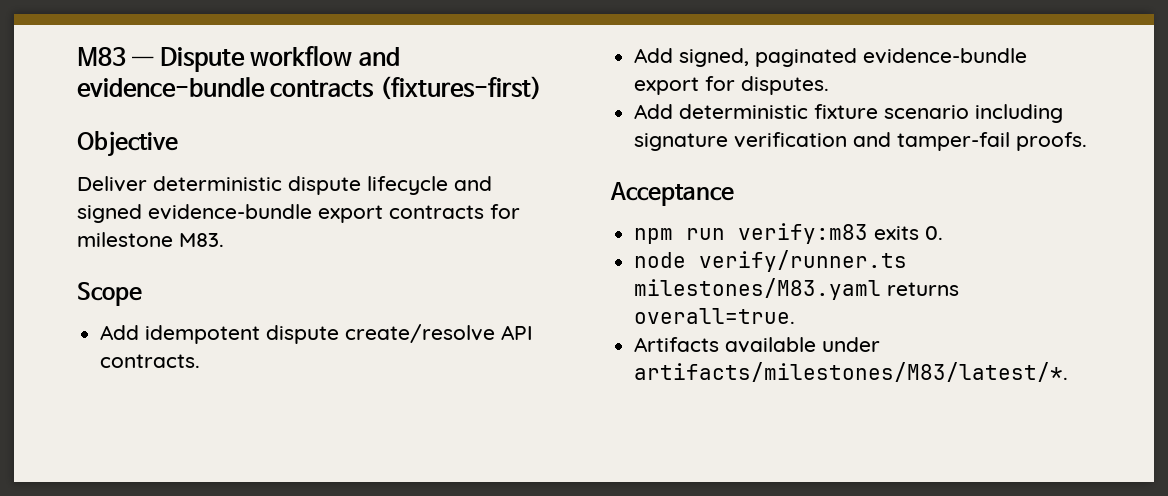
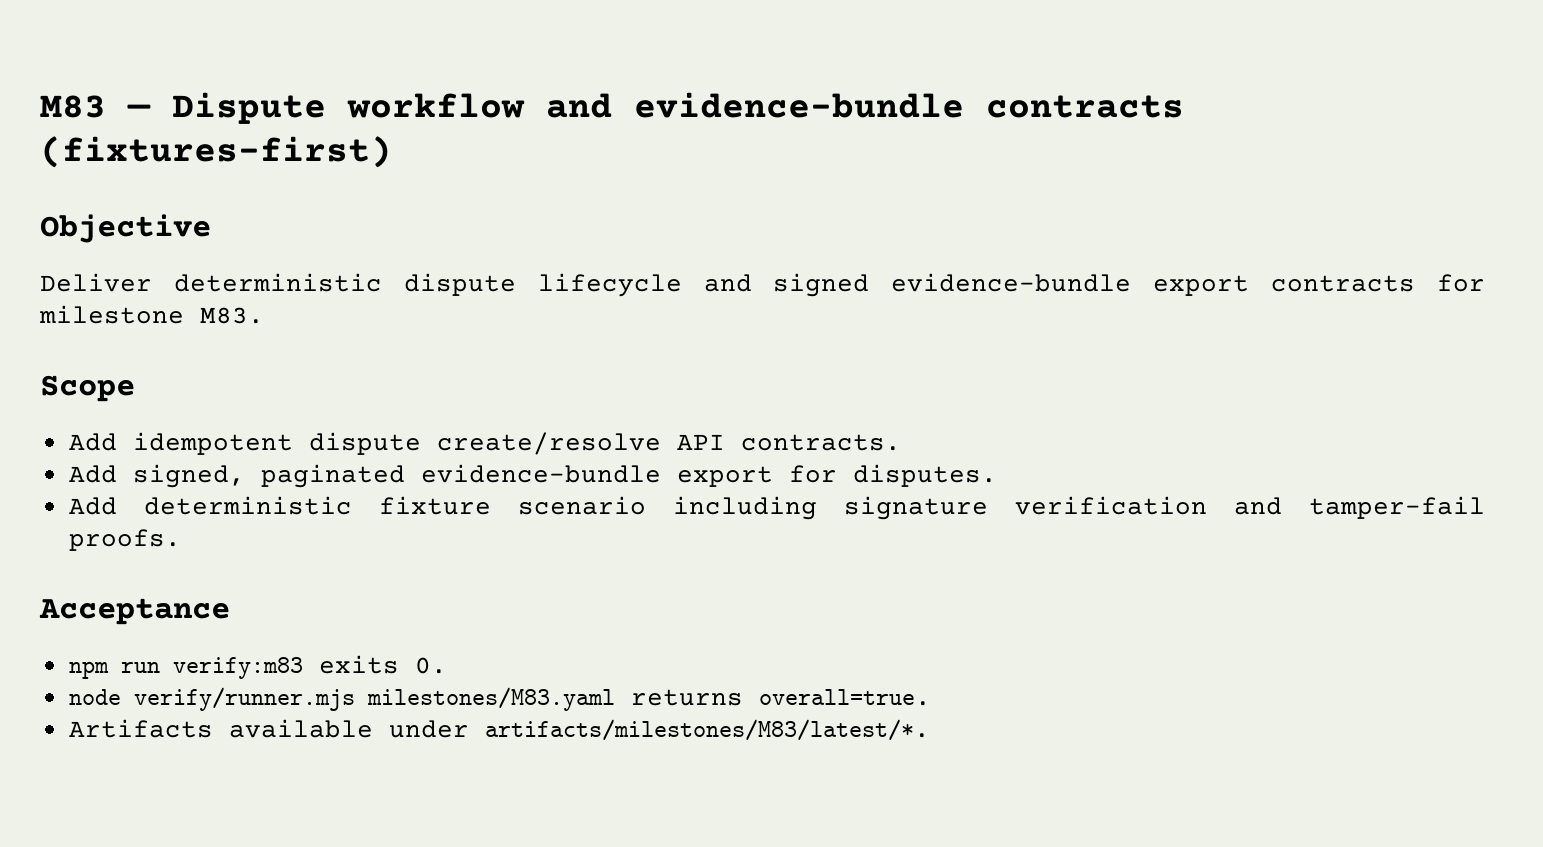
[699,250,908,272] verify/runner.ts -> [133,687,355,711] verify/runner.mjs

